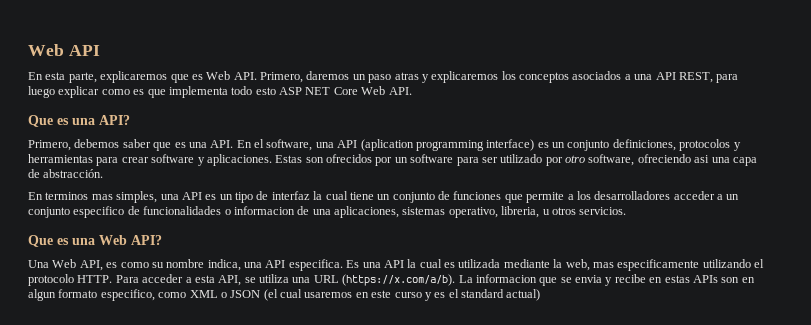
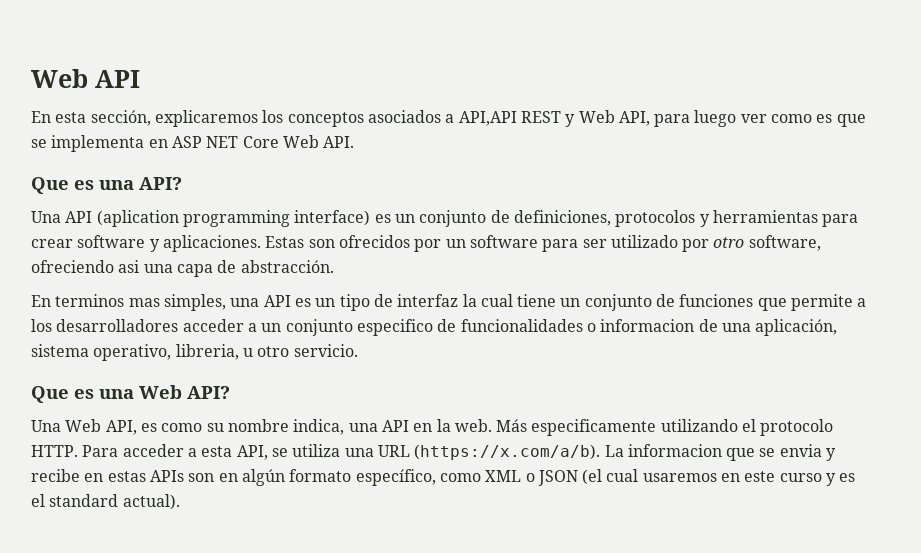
[68,71,429,83] parte, explicaremos que es Web API. Primero, daremos un paso atras y -> [90,110,151,126] sección,
[634,72,713,83] una API REST, -> [458,110,650,127] API,API REST y Web API,
[58,86,100,98] explicar -> [740,114,767,123] ver
[168,86,276,98] implementa todo esto -> [31,135,168,152] se implementa en
[28,139,334,151] Primero, debemos saber que es una API. En el software, una -> [31,211,61,223] Una
(610, 145) none -> [490,210,510,223] de
[334,206,446,218] aplicaciones, sistemas -> [755,319,838,336] [31,344,89,357] aplicación, sistema
[551,207,627,215] otros servicios. -> [257,344,358,357] otro servicio.
[288,259,614,271] especifica. Es una API la cual es utilizada mediante la web, mas -> [413,419,528,432] en la web. Más
[28,289,155,301] algun formato especifico, -> [241,469,436,486] algún formato específico,
[506,289,541,301] actual) -> [122,494,180,510] actual).

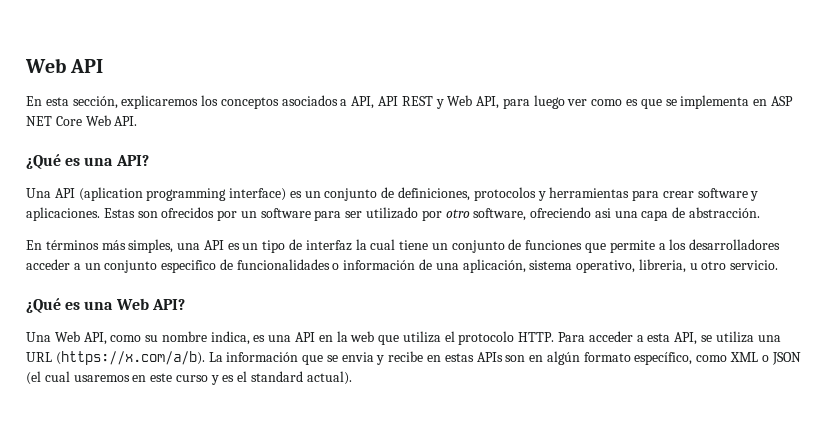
[458,111,517,126] API,API -> [351,96,399,109] API, API
[31,177,69,194] Que -> [26,154,61,169] ¿Qué
[55,294,160,307] terminos mas -> [45,240,126,250] términos más
[600,319,695,332] informacion -> [343,260,416,270] información
[31,386,69,403] Que -> [26,298,61,313] ¿Qué
[140,423,157,432] es -> (107, 338) none
(345, 427) none -> [253,335,266,342] es
[454,419,738,436] web. Más especificamente utilizando -> [350,331,441,345] web que utiliza
[627,444,722,457] informacion -> [226,352,299,362] información

